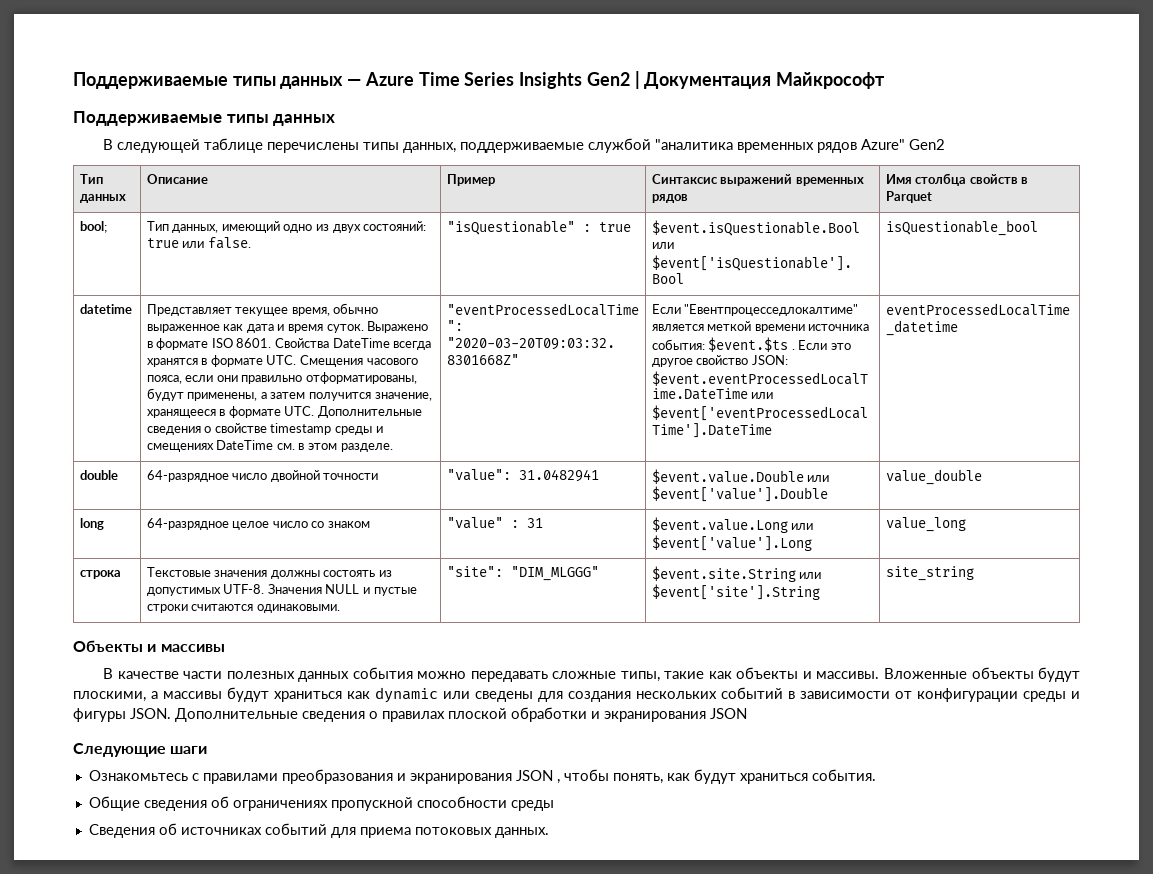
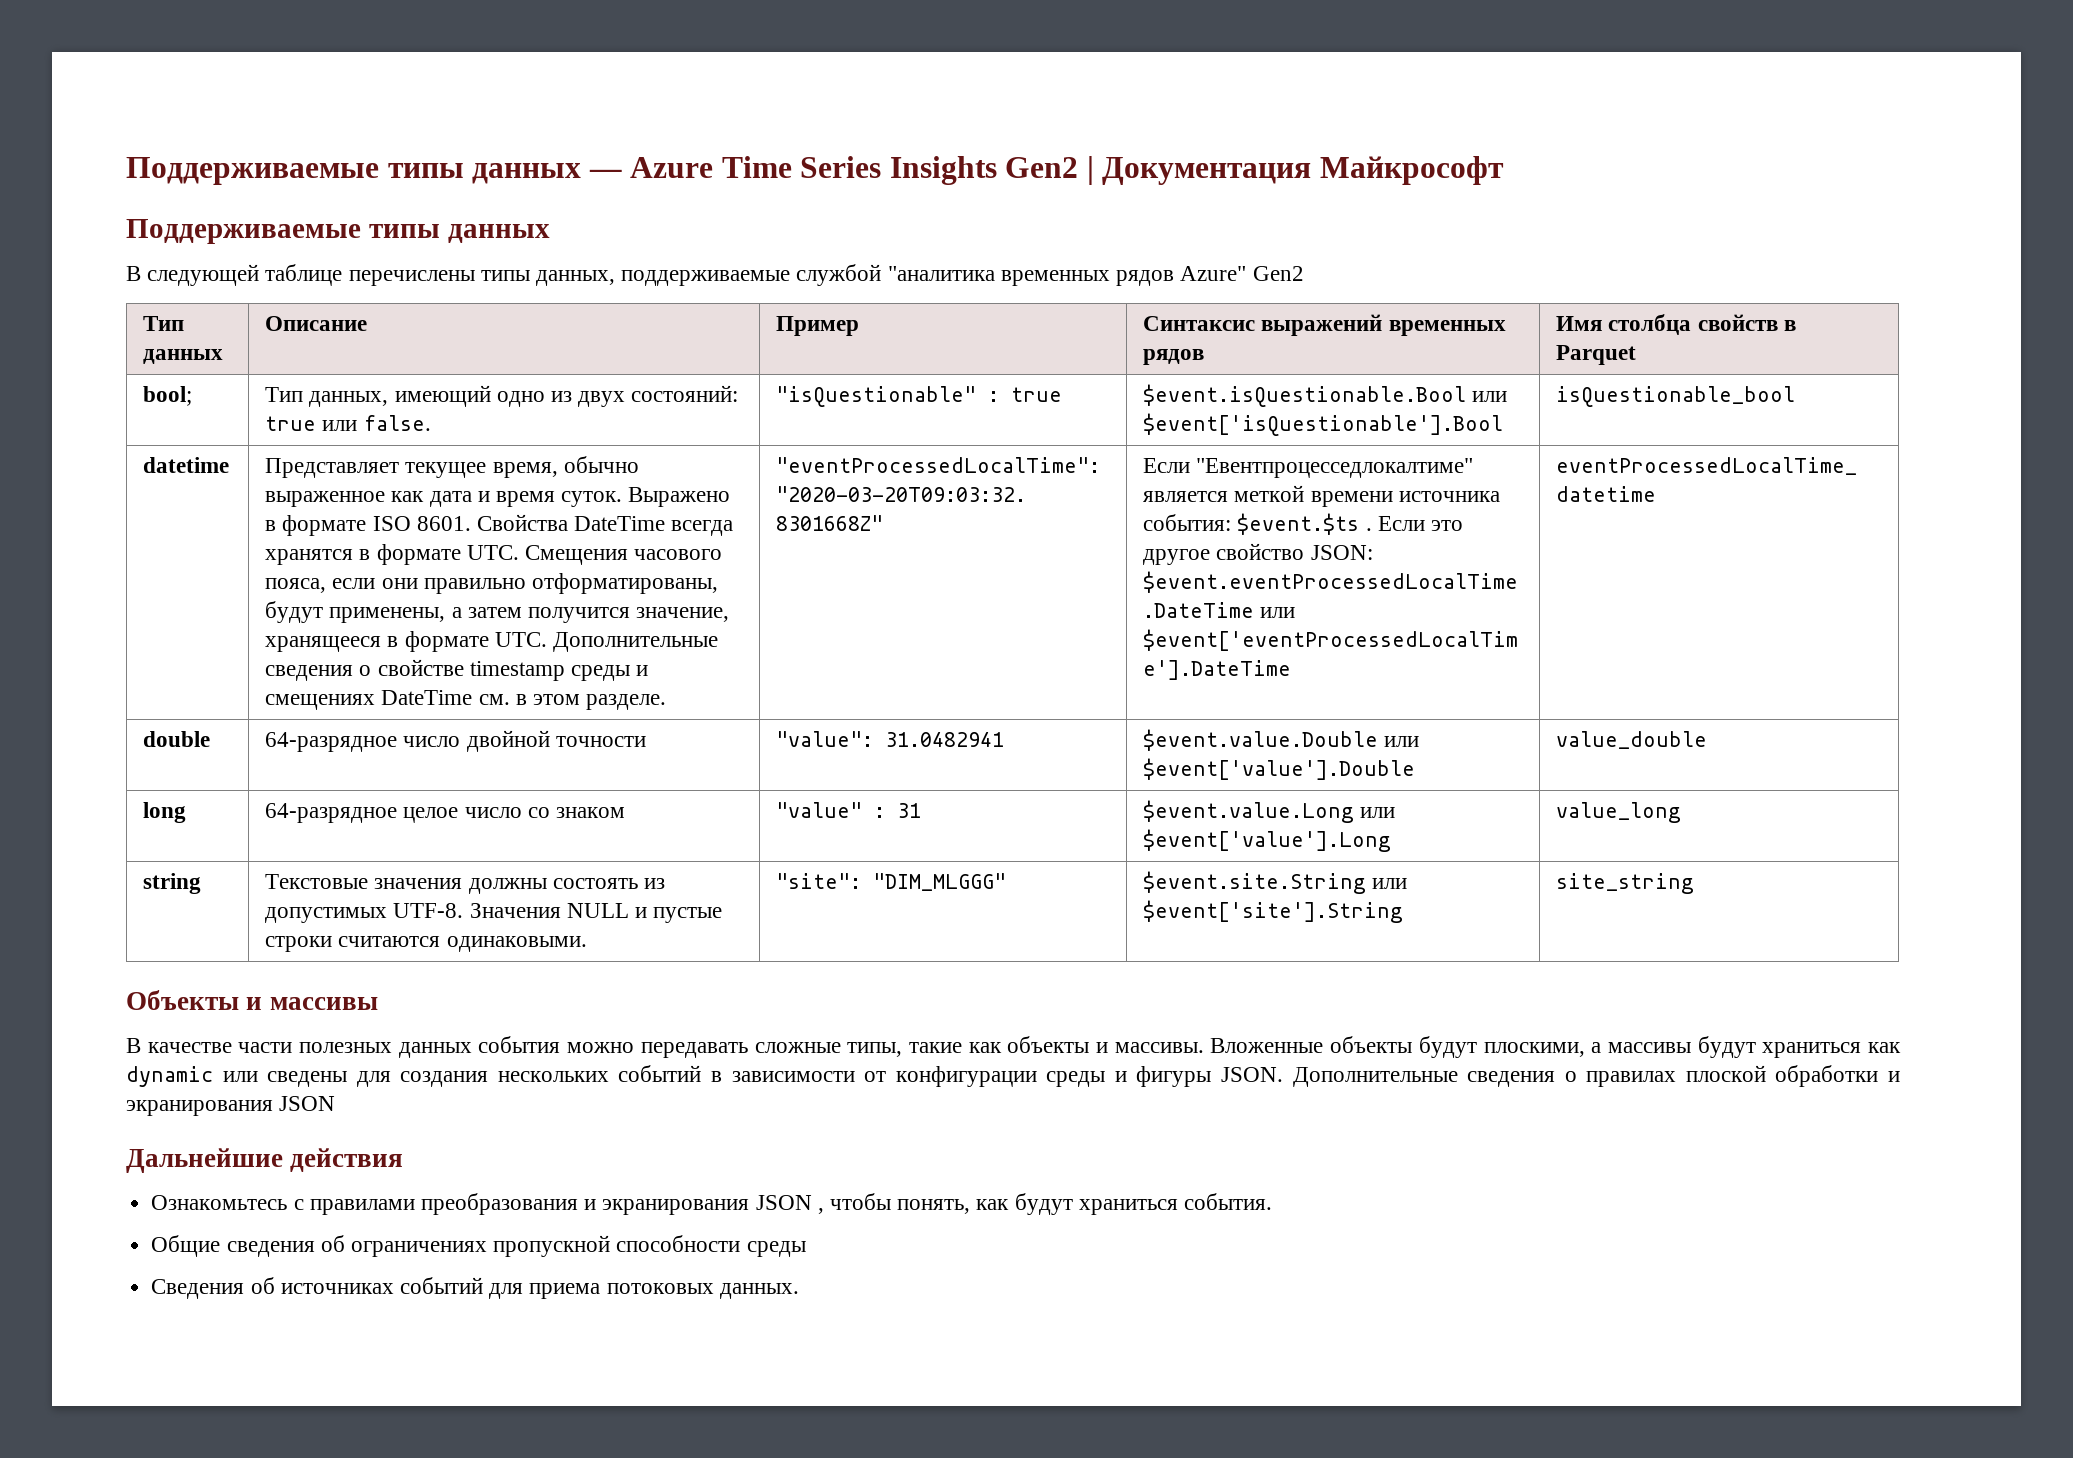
[79,570,121,579] строка -> [143,873,202,894] string
[73,743,208,757] Следующие шаги -> [126,1148,404,1173] Дальнейшие действия

